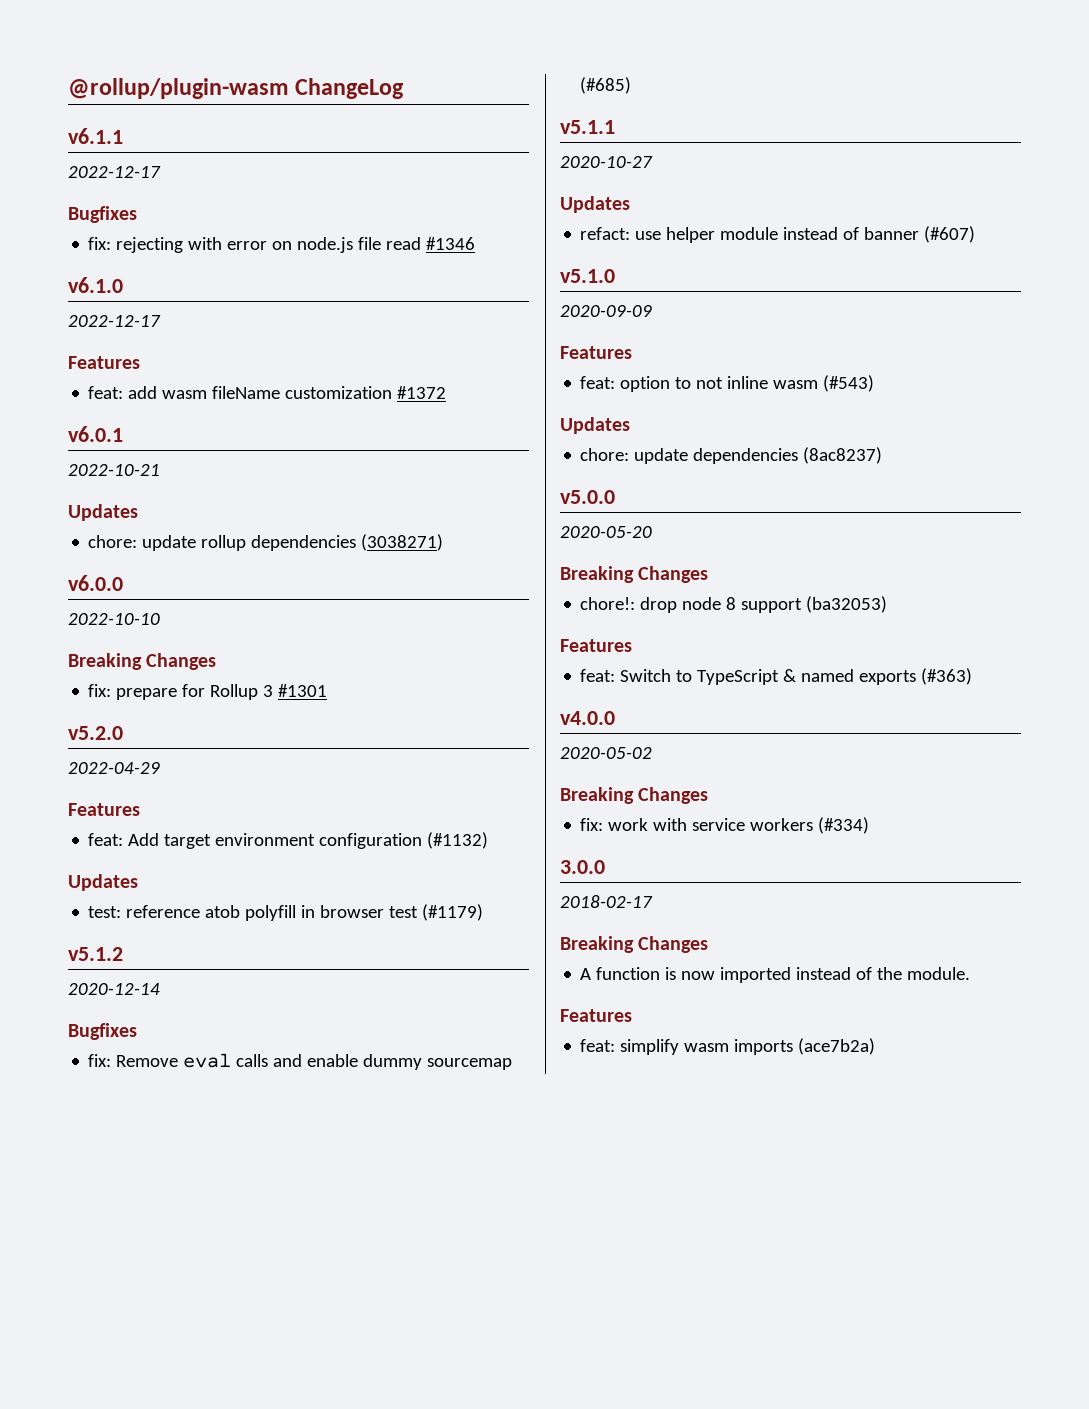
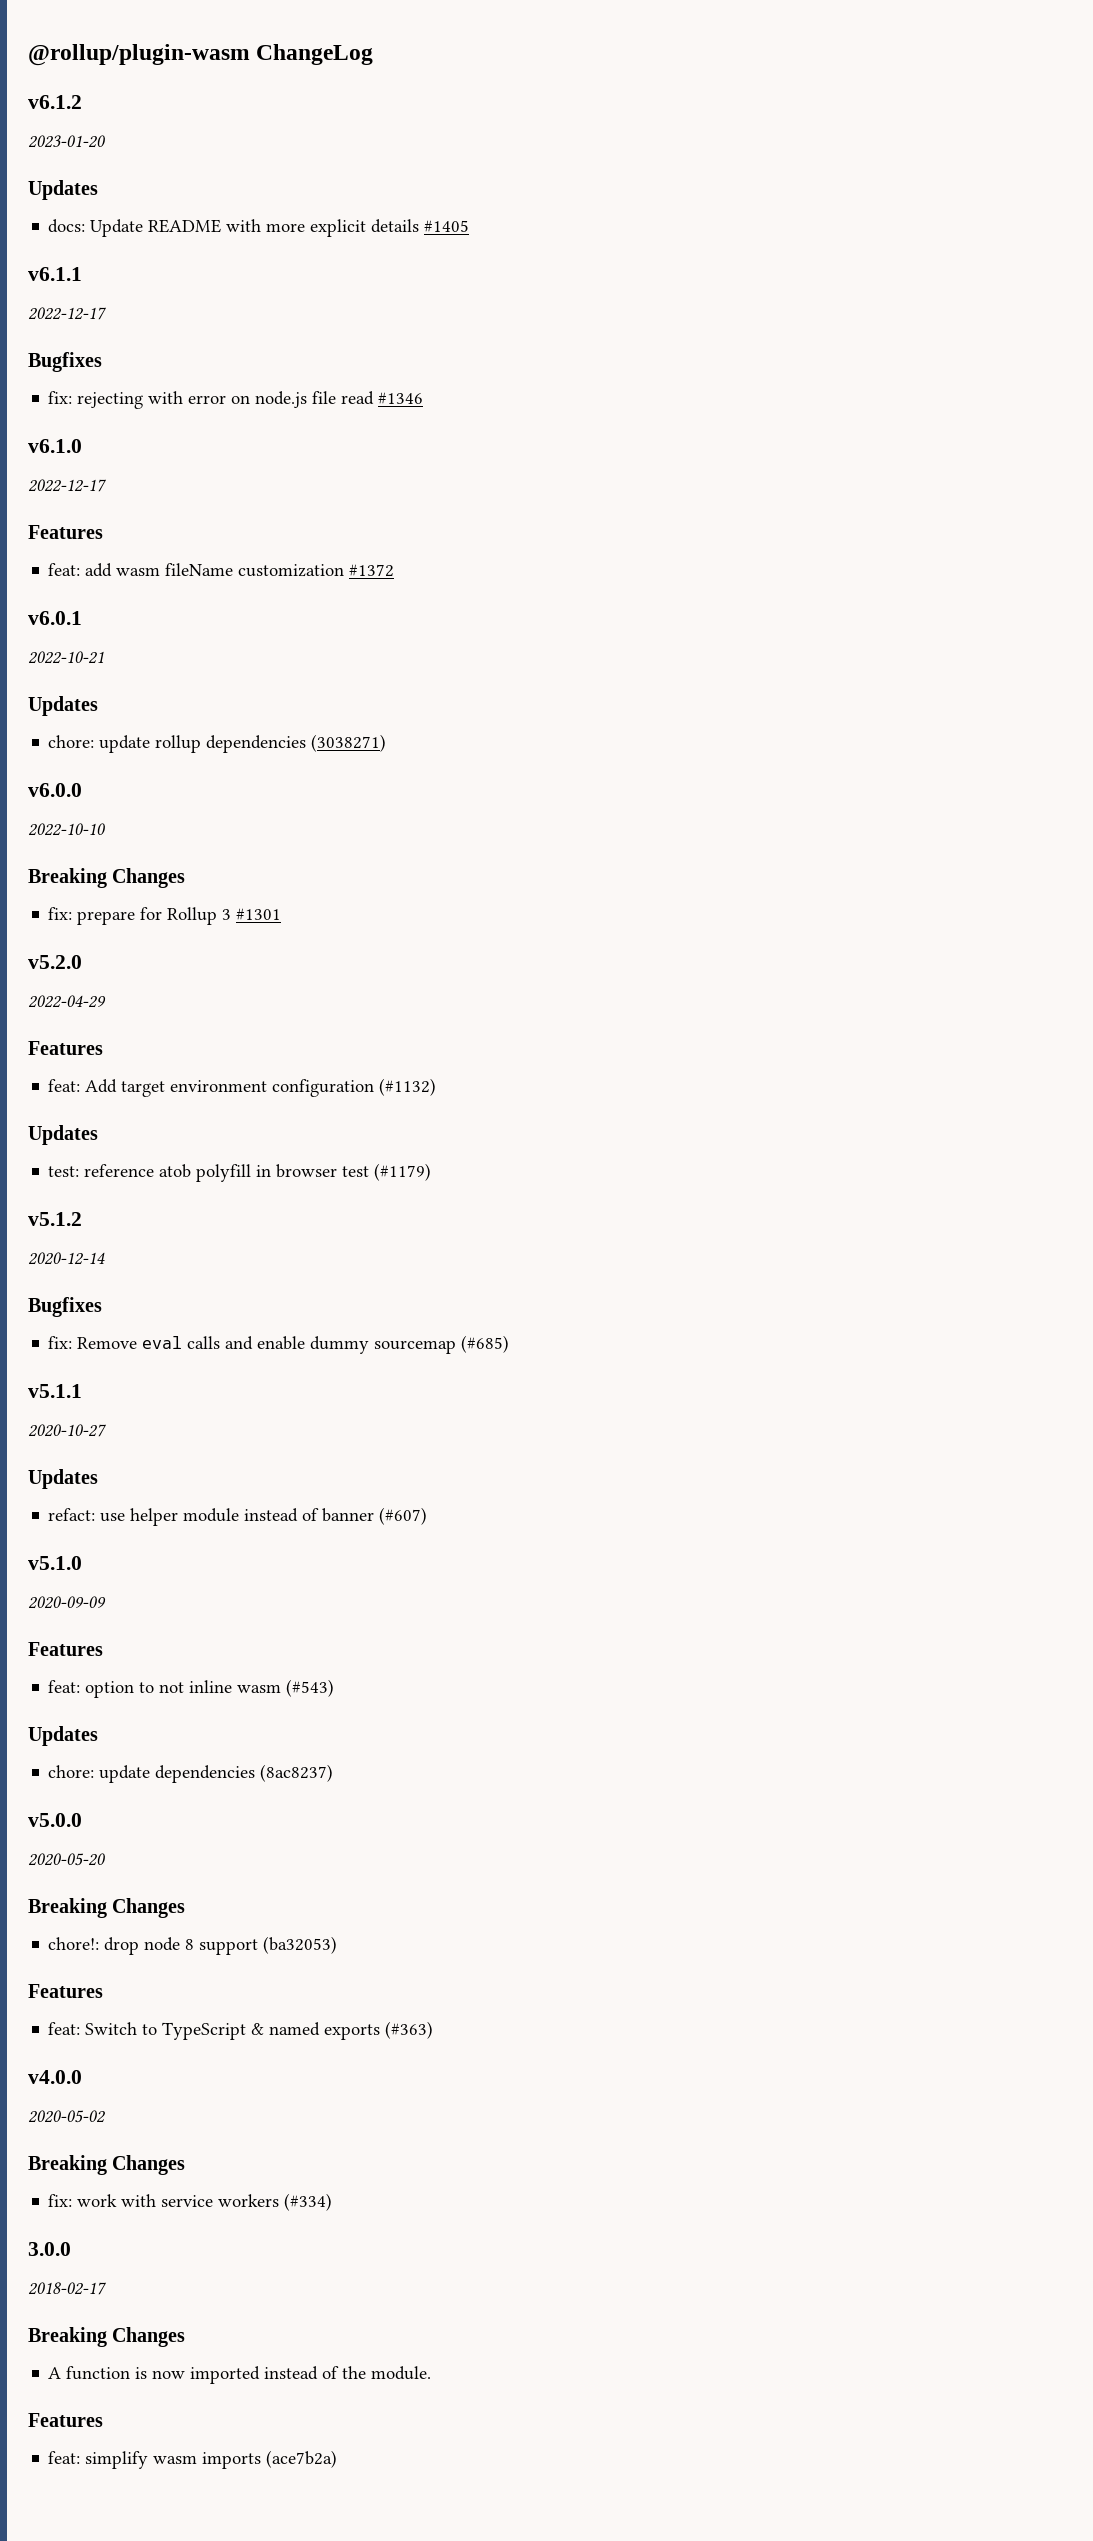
(405, 88) none -> [28,95,82,109] [28,135,106,148] [28,180,98,200] [48,219,470,237] // v6.1.2 // 2023-01-20 // Updates // docs: Update README with more explicit details #1405

